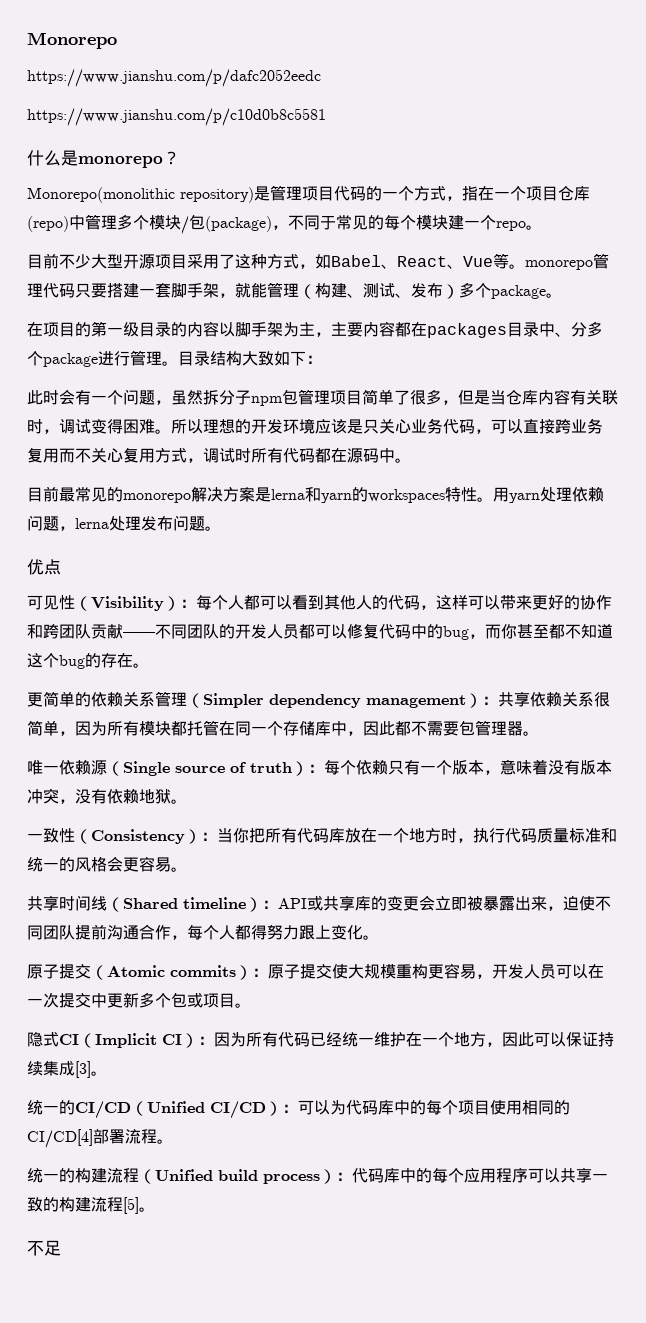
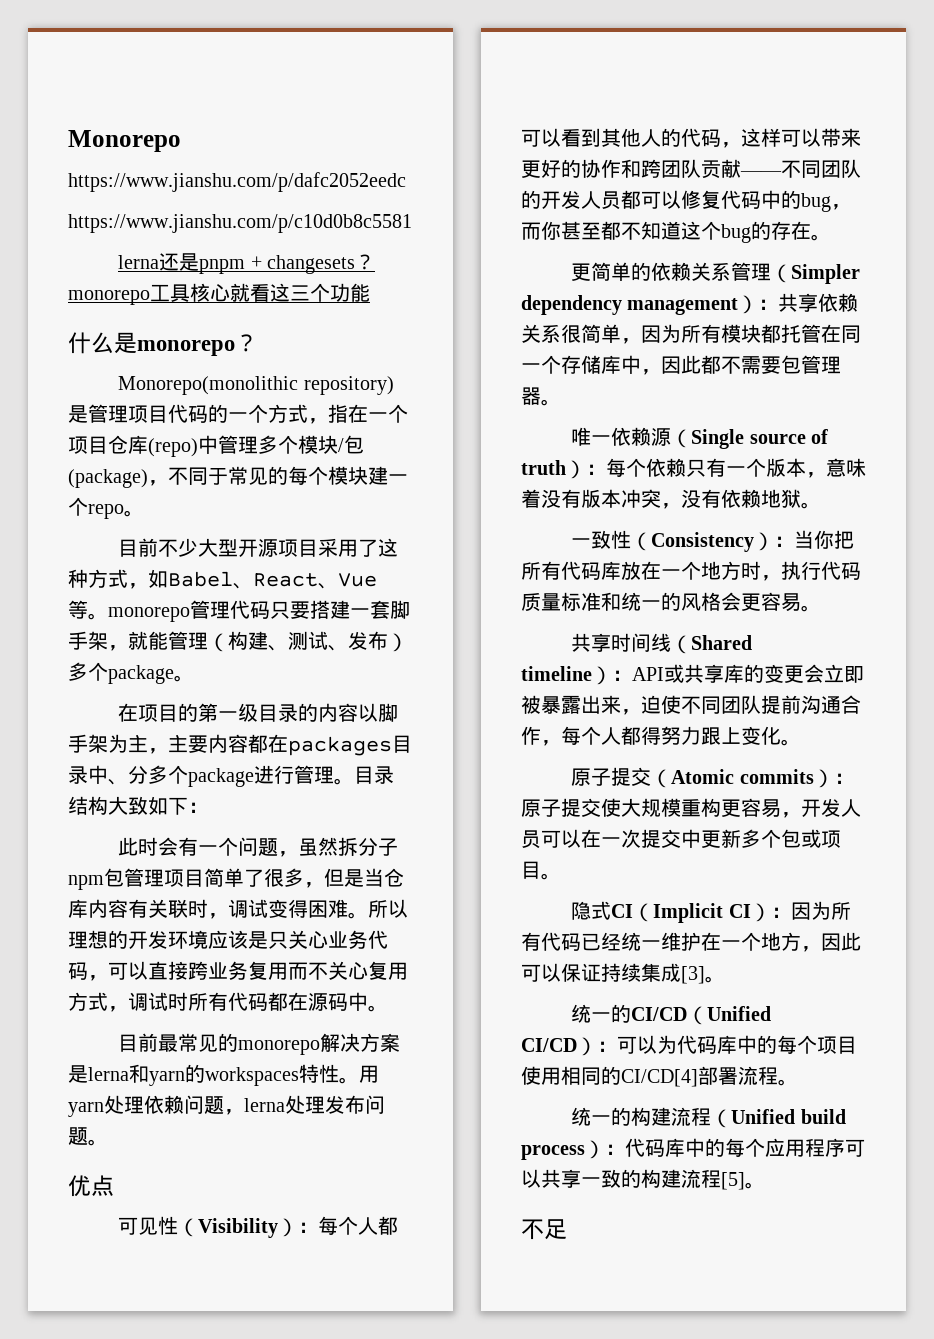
(326, 117) none -> [118,253,376,274] [68,283,370,305] // lerna还是pnpm + changesets？monorepo工具核心就看这三个功能

